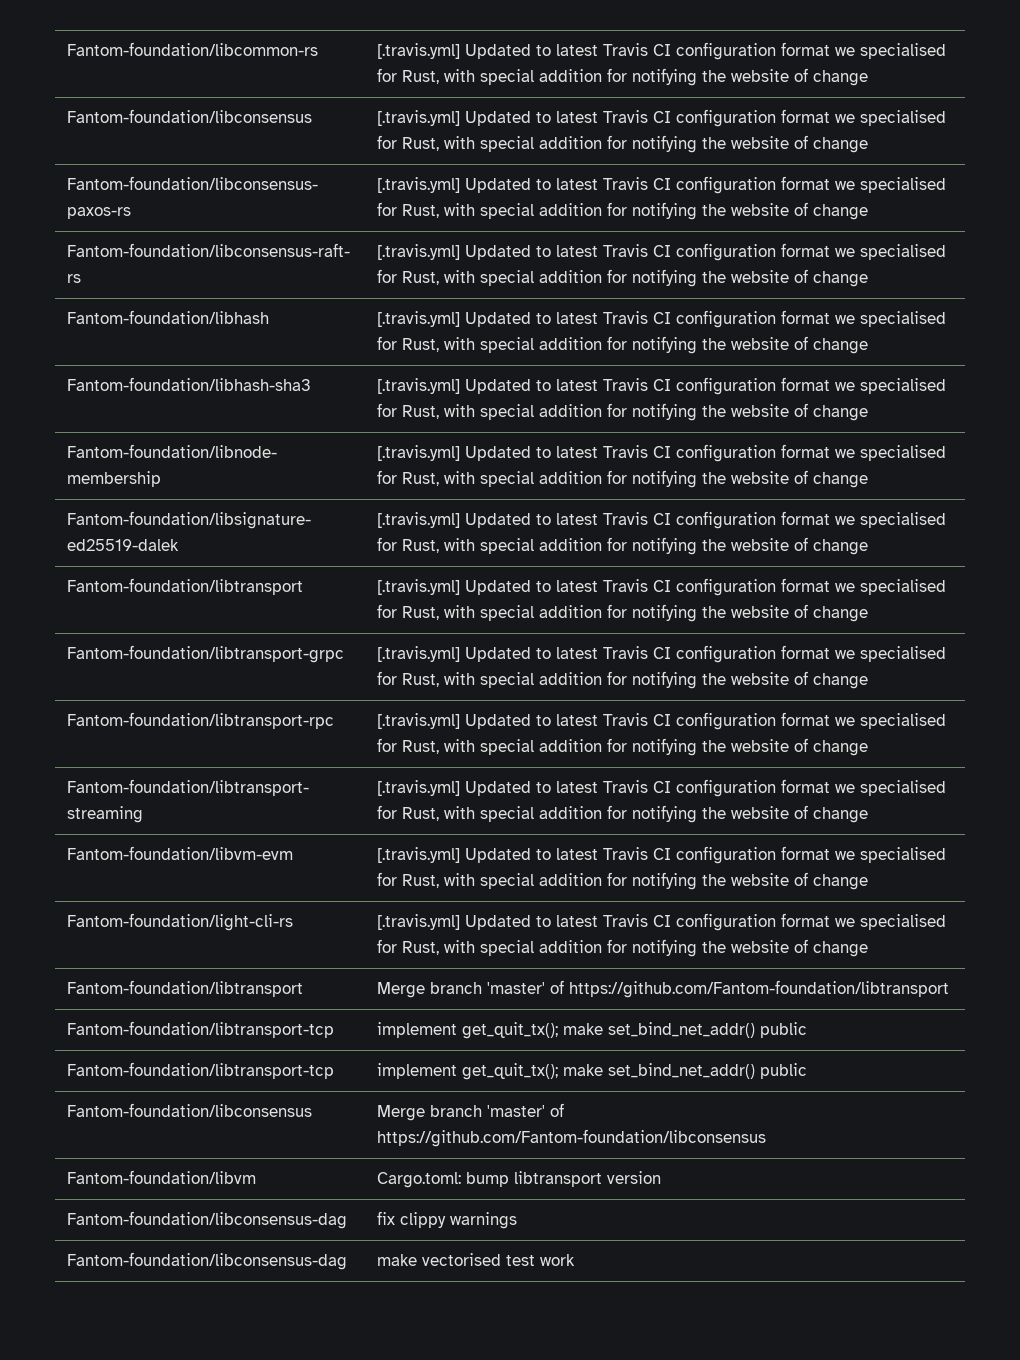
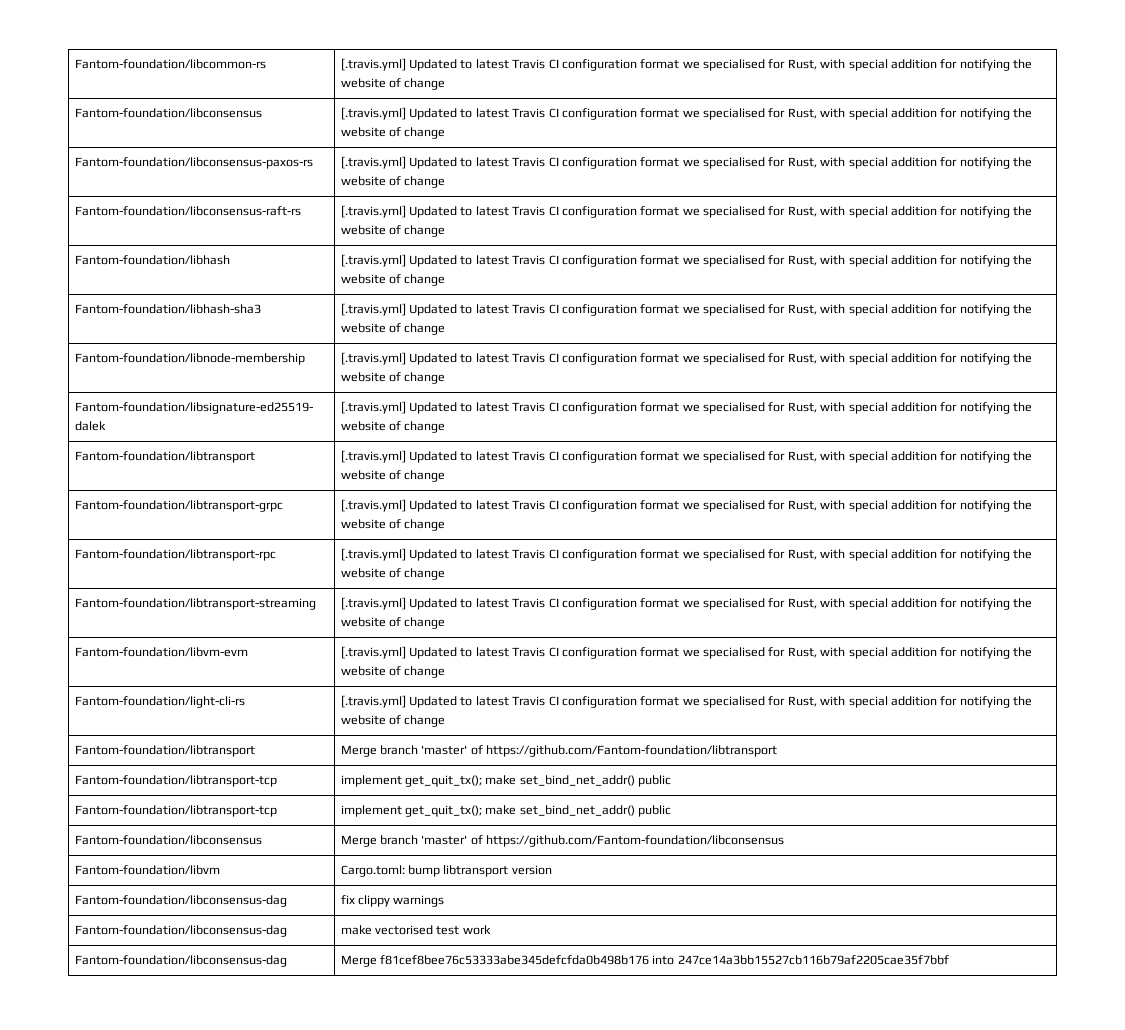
(576, 1260) none -> [74,955,287,967] [340,955,949,967] // Fantom-foundation/libconsensus-dag | Merge f81cef8bee76c53333abe345defcfda0b498b176 into 247ce14a3bb15527cb116b79af2205cae35f7bbf

